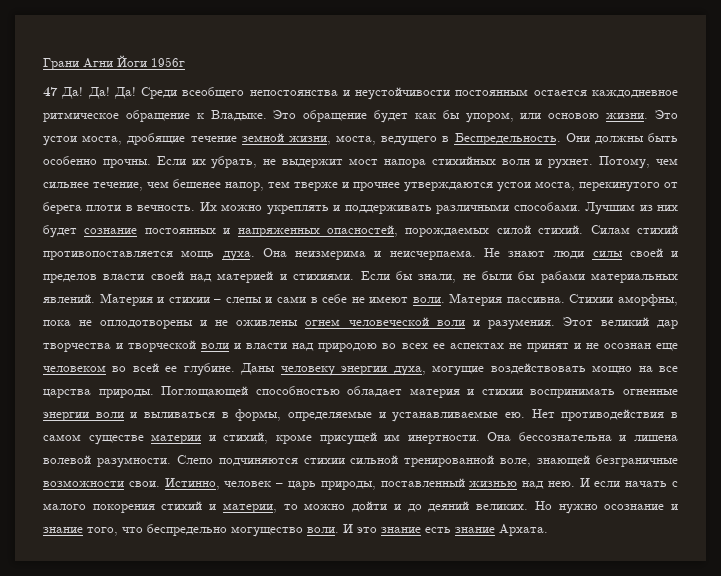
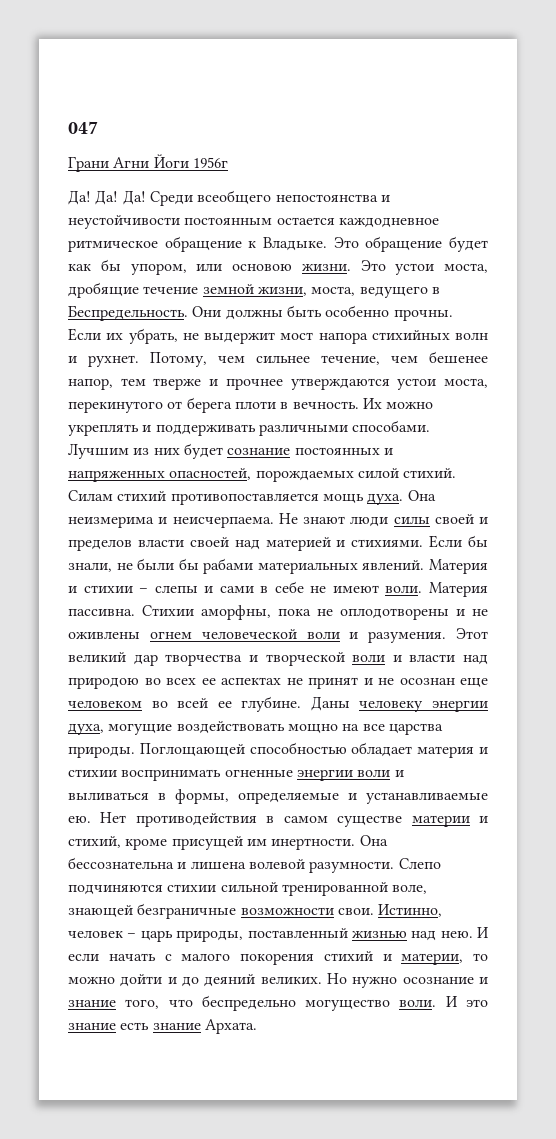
(43, 64) none -> [68,121,98,134] 047 //
[43,87,58,97] 47 -> (228, 162) none

